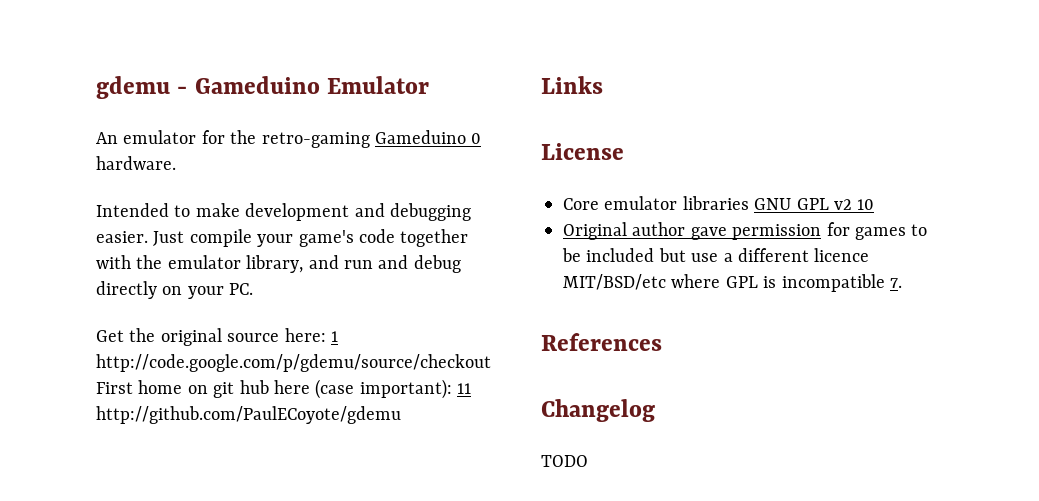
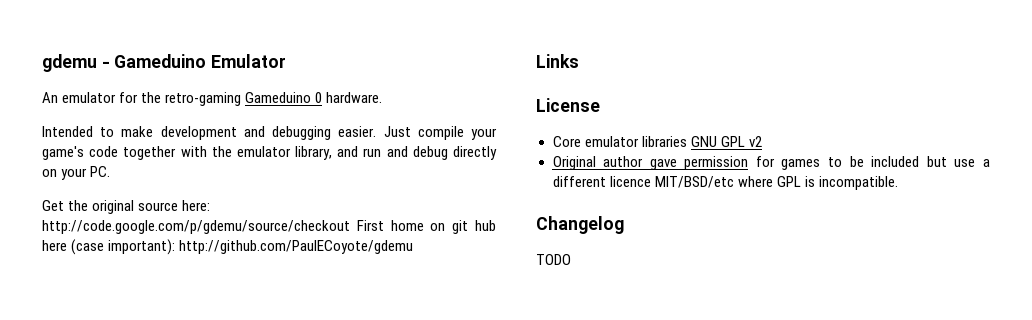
[331,331,338,342] 1 -> (211, 205) none
[457,383,472,394] 11 -> (176, 247) none
[857,199,875,210] 10 -> (762, 141) none
[781,274,902,292] [541,333,662,351] incompatible 7. // References -> [818,176,898,190] incompatible.

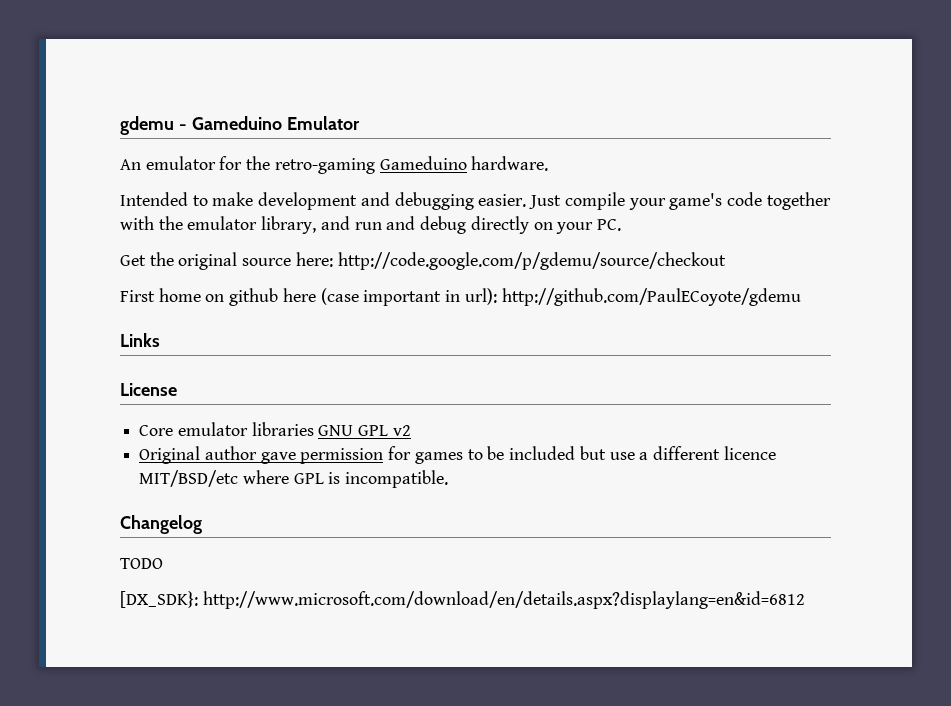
[315,92,323,103] 0 -> (467, 163) none
(350, 227) none -> (726, 261) //
[452,220,497,234] [42,239,176,255] git hub here (case important): -> [229,288,497,306] github here (case important in url):
(571, 259) none -> [120,591,805,609] // [DX_SDK}: http://www.microsoft.com/download/en/details.aspx?displaylang=en&id=6812

